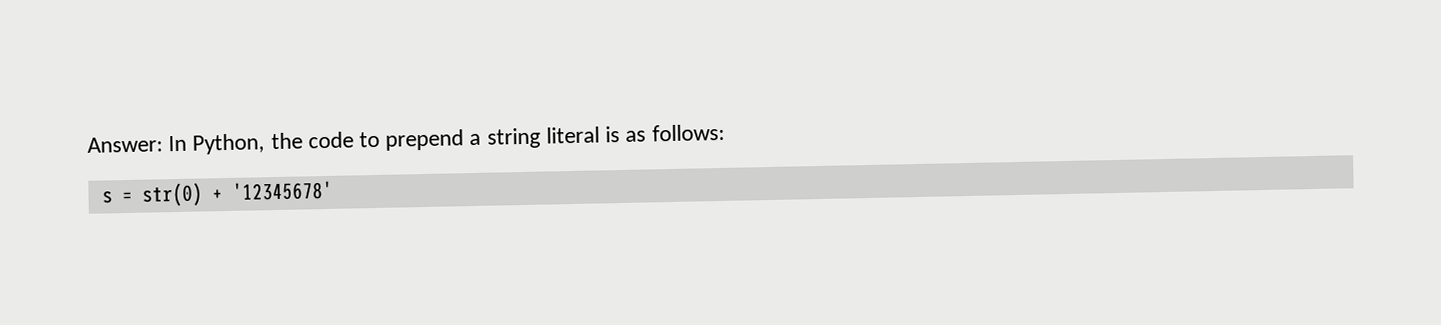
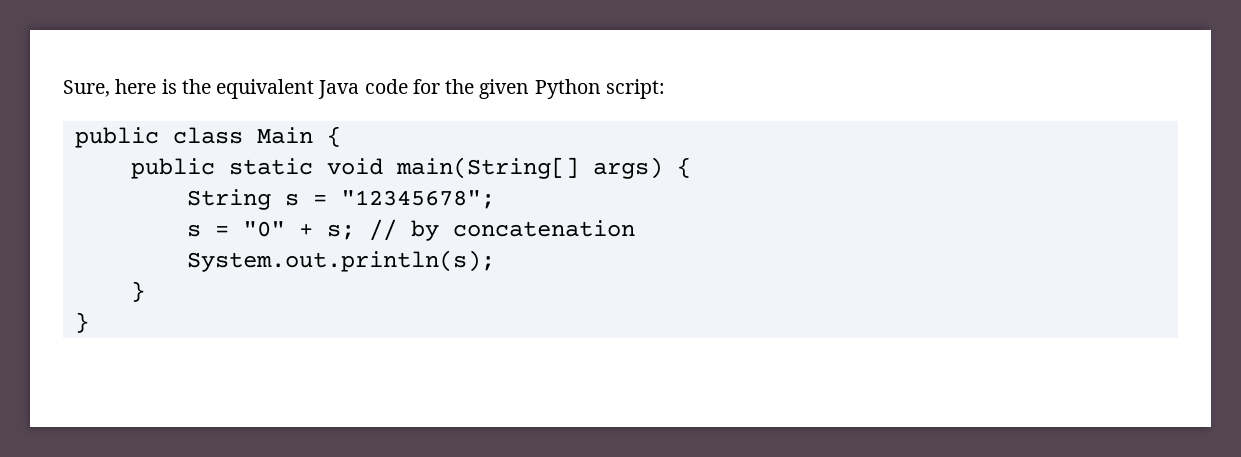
[87,123,725,155] [101,180,333,207] Answer: In Python, the code to prepend a string literal is as follows: // s = str(0) + '12345678' -> [63,79,665,99] [74,126,341,148] [130,157,691,179] [186,189,495,210] [186,219,635,241] [186,250,495,272] [130,281,145,302] [74,312,89,333] Sure, here is the equivalent Java code for the given Python script: // public class Main { // public static void main(String[] args) { // String s = "12345678"; // s = "0" + s; // by concatenation // System.out.println(s); // } // }

